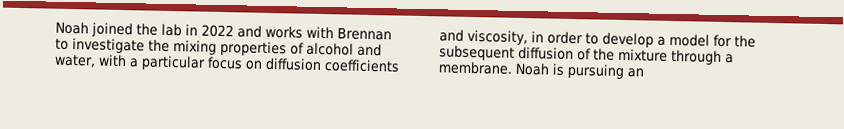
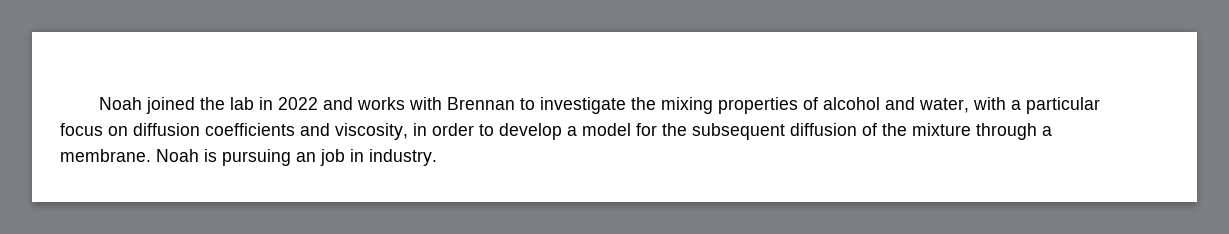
(644, 73) none -> [320,149,437,166] job in industry.

